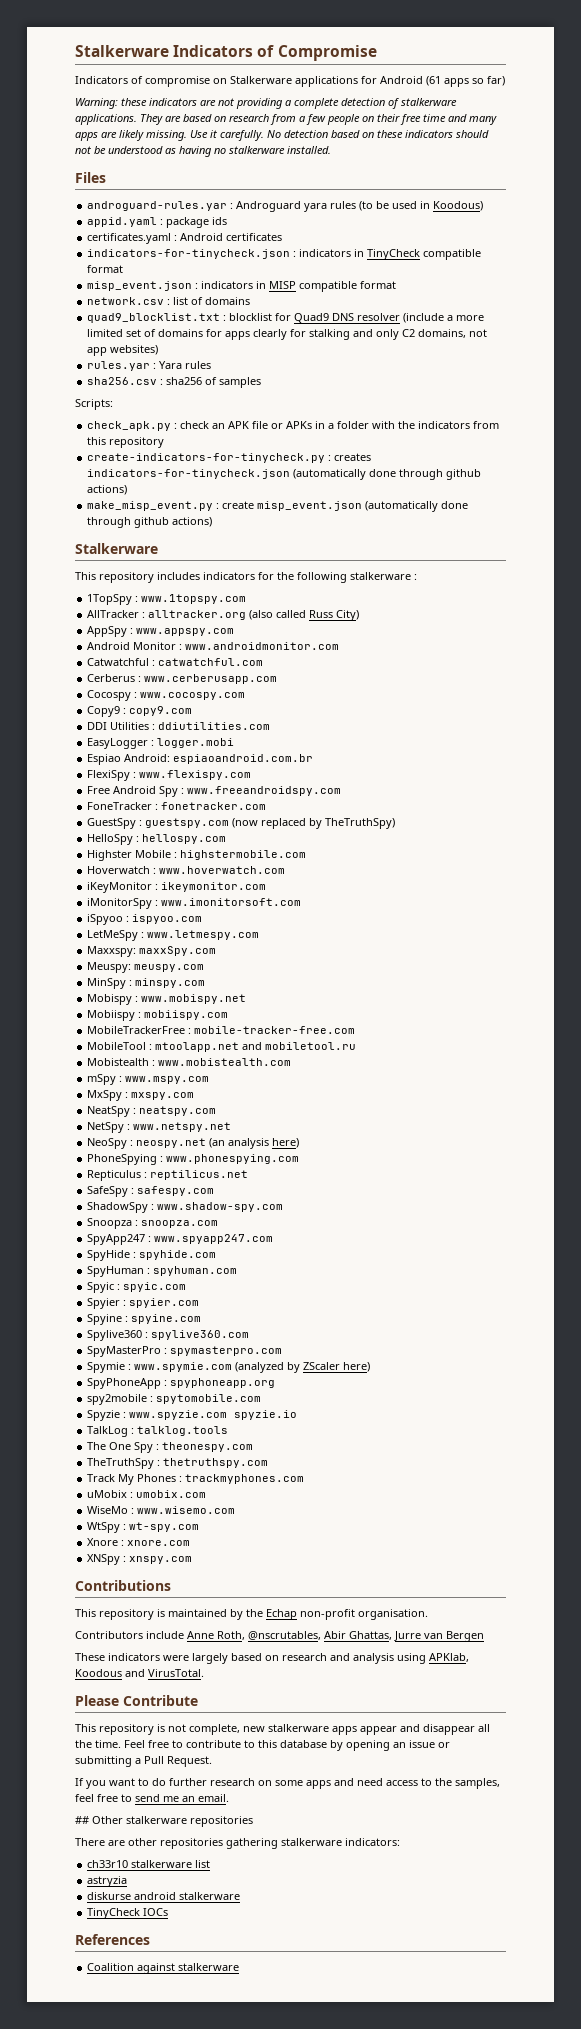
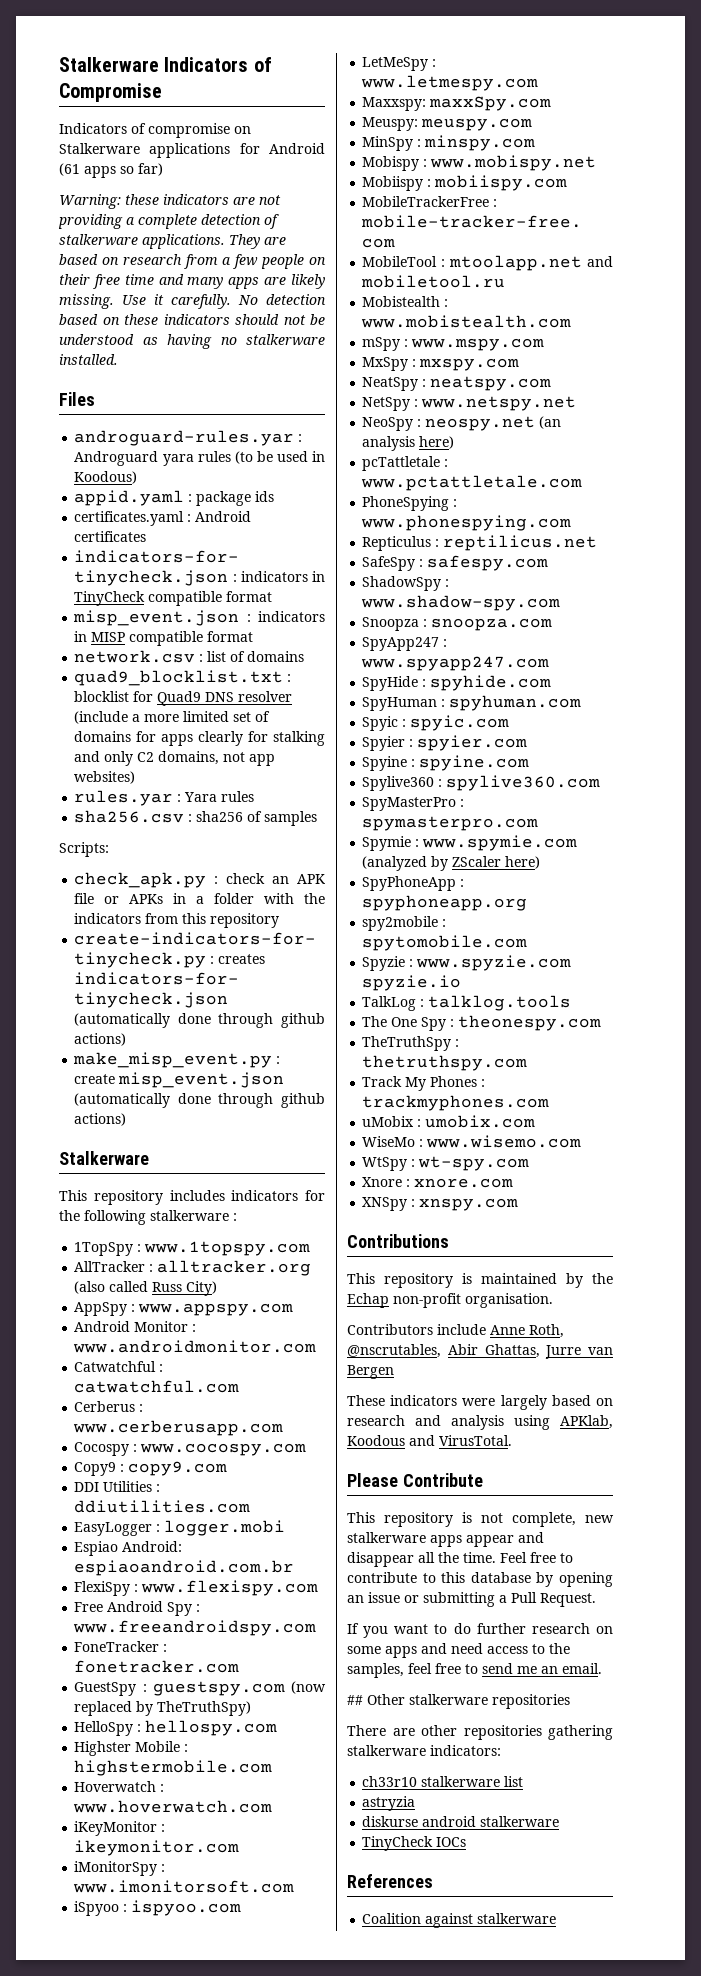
(300, 1143) none -> [362,456,449,471] [361,475,583,491] // pcTattletale : www.pctattletale.com

